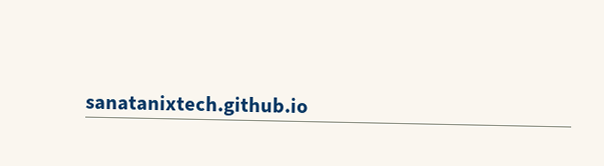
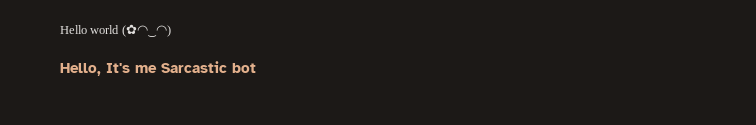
[85,93,308,118] sanatanixtech.github.io -> [60,24,171,37] [60,61,256,76] Hello world (✿◠‿◠) // Hello, It's me Sarcastic bot

